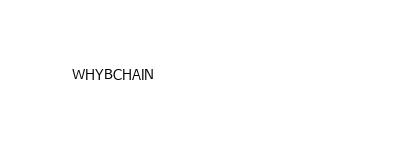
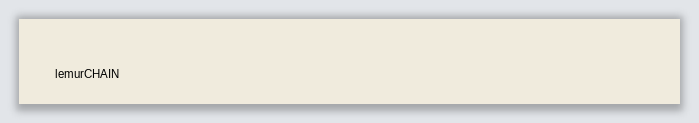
[72,69,154,80] WHYBCHAIN -> [55,69,119,78] lemurCHAIN

